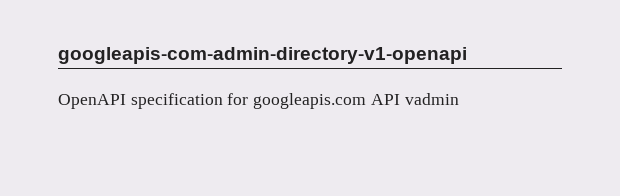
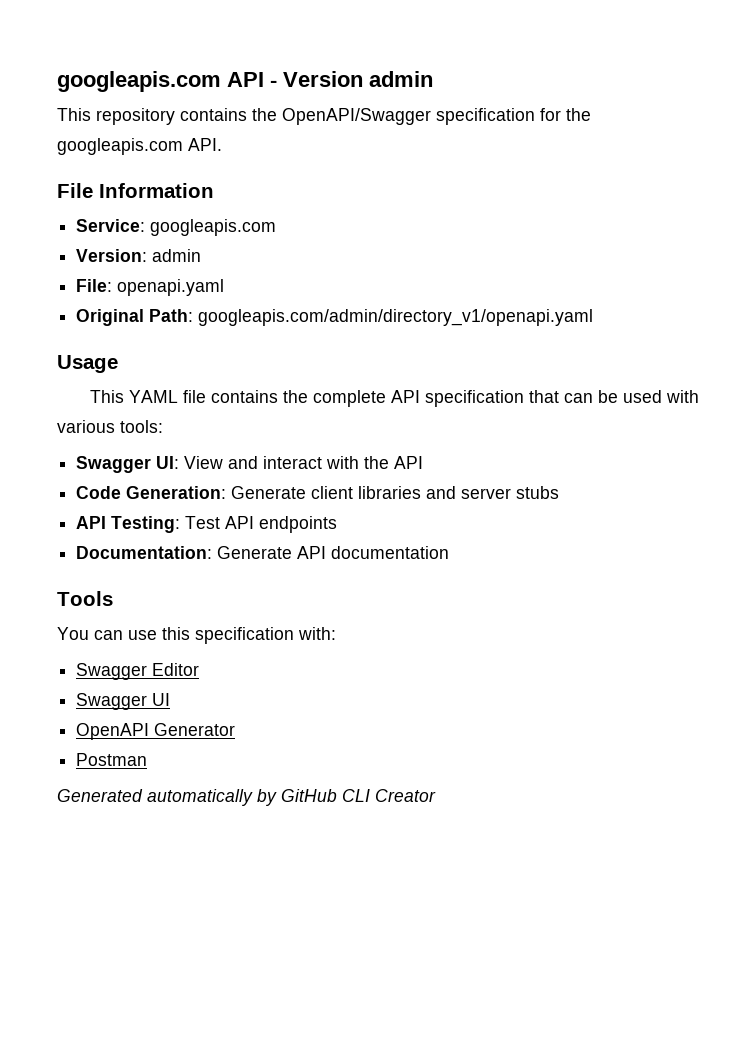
[58,47,467,64] [58,93,459,109] googleapis-com-admin-directory-v1-openapi // OpenAPI specification for googleapis.com API vadmin -> [57,71,433,92] [57,108,591,125] [57,138,222,155] [57,183,214,198] [76,219,277,236] [76,249,202,262] [76,279,225,296] [76,309,594,326] [57,355,118,373] [90,390,700,407] [57,420,163,433] [76,456,424,473] [76,486,560,499] [76,516,338,533] [76,546,450,559] [57,591,113,606] [57,627,336,644] [76,663,200,680] [76,693,171,710] [76,723,236,740] [76,753,148,766] [57,789,436,806] googleapis.com API - Version admin // This repository contains the OpenAPI/Swagger specification for the googleapis.com API. // File Information // Service: googleapis.com // Version: admin // File: openapi.yaml // Original Path: googleapis.com/admin/directory_v1/openapi.yaml // Usage // This YAML file contains the complete API specification that can be used with various tools: // Swagger UI: View and interact with the API // Code Generation: Generate client libraries and server stubs // API Testing: Test API endpoints // Documentation: Generate API documentation // Tools // You can use this specification with: // Swagger Editor // Swagger UI // OpenAPI Generator // Postman // Generated automatically by GitHub CLI Creator

